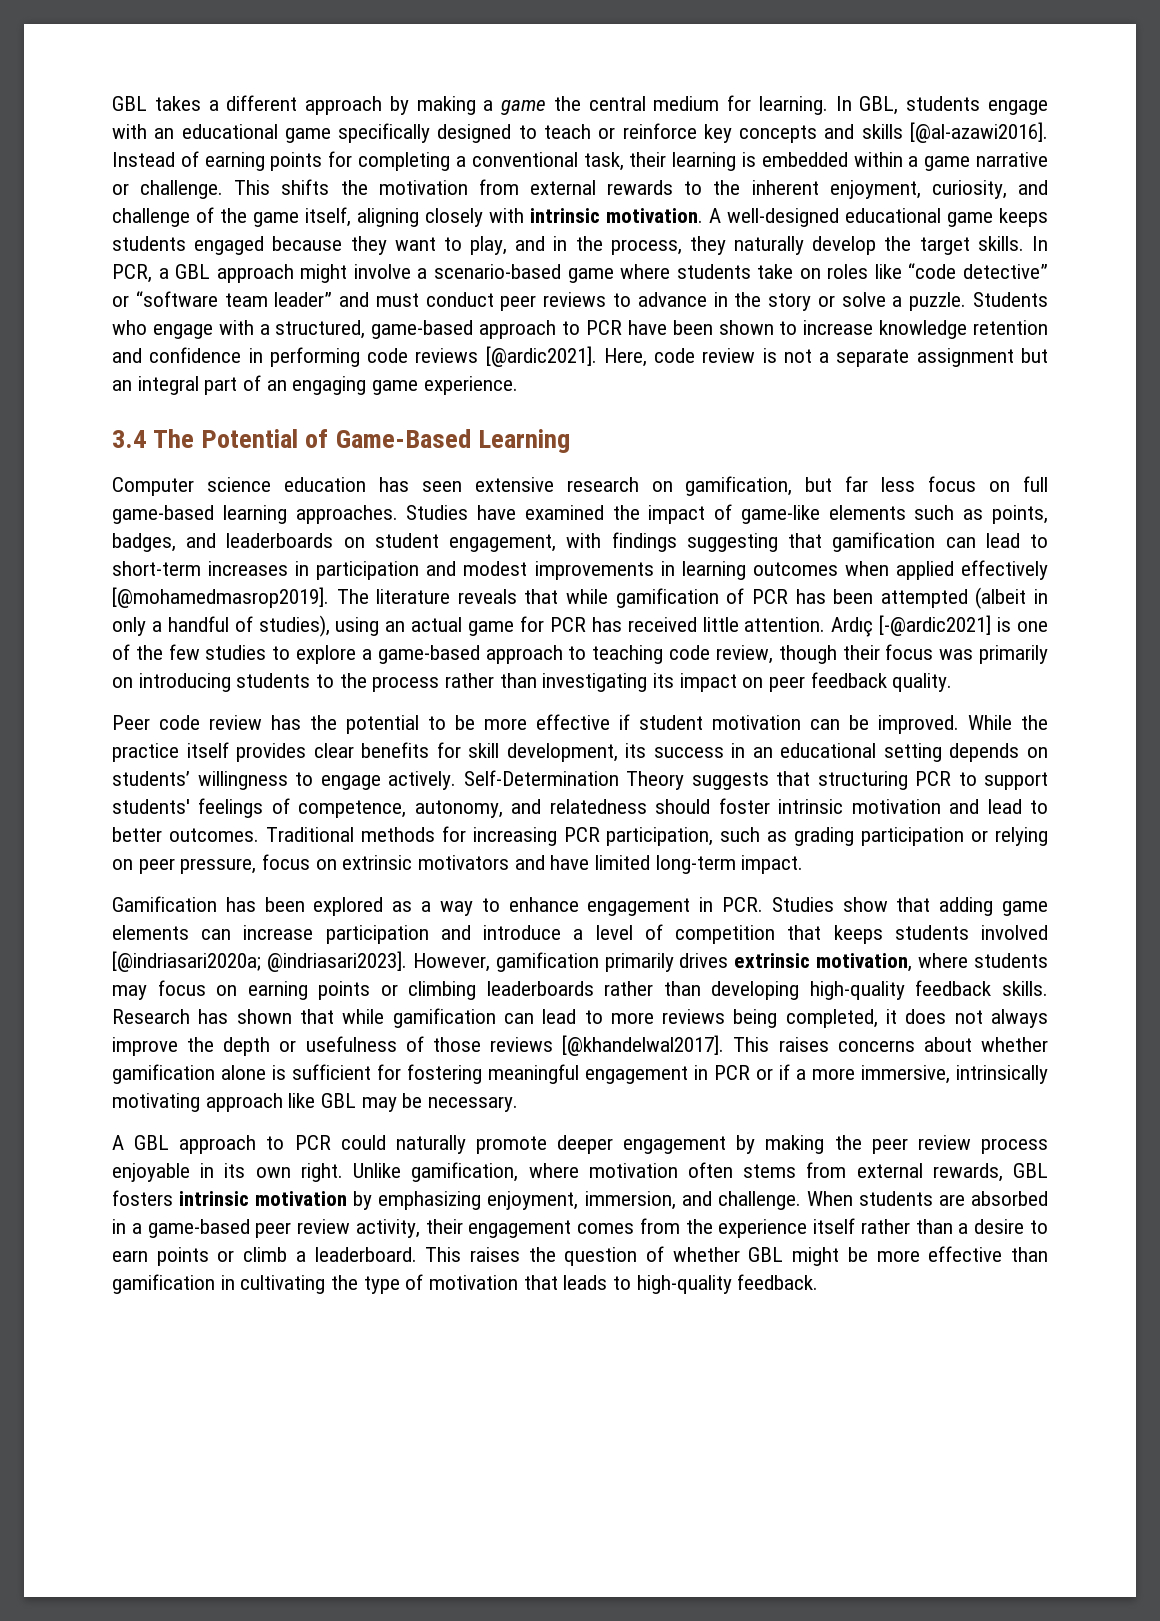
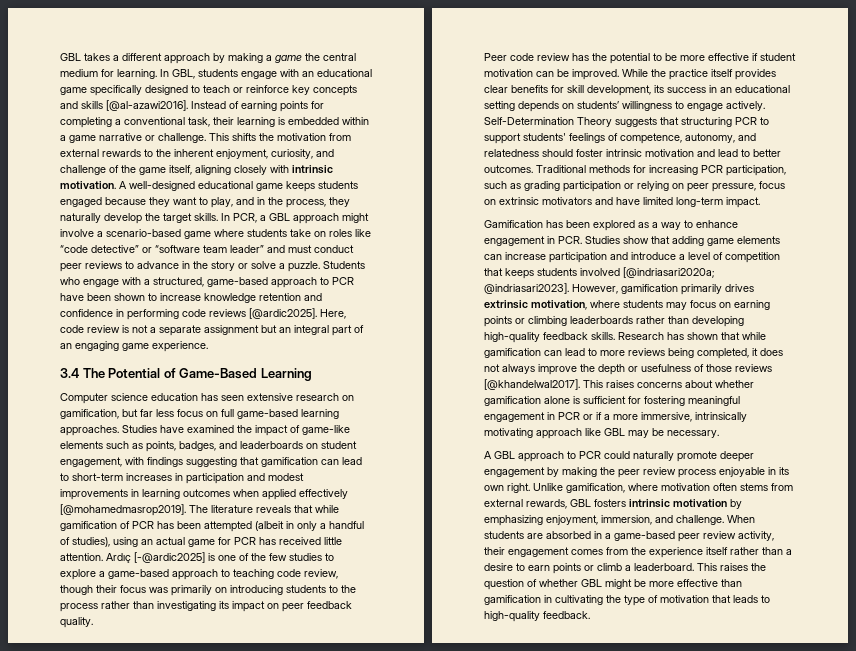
[485,346,597,367] [@ardic2021]. -> [249,308,317,319] [@ardic2025].
[879,615,992,636] [-@ardic2021] -> [134,552,205,563] [-@ardic2025]

